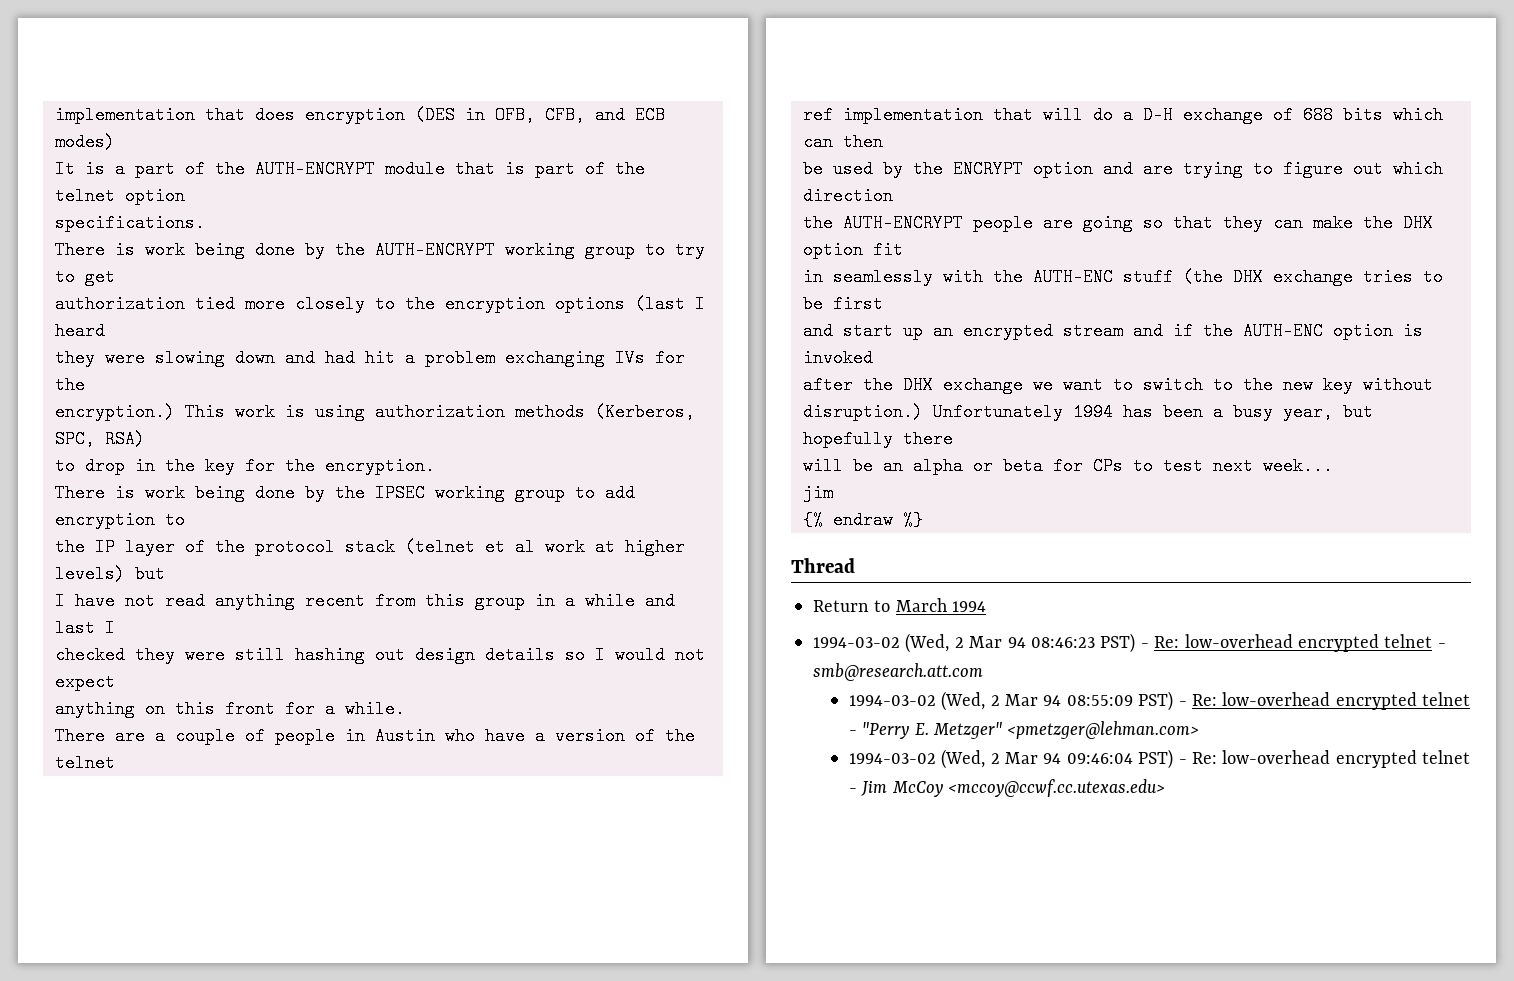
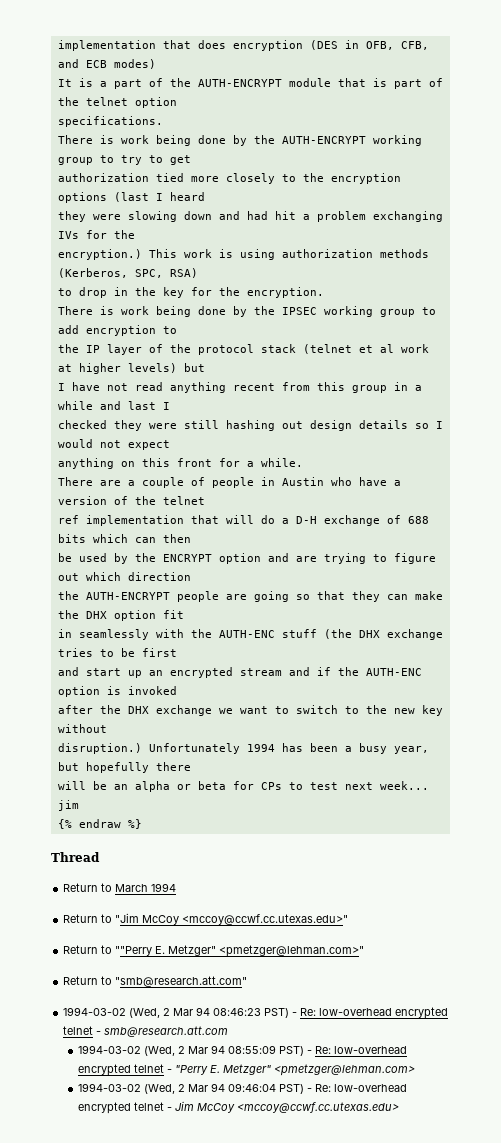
(987, 606) none -> [63,913,349,925] [63,945,365,957] [63,976,248,987] // Return to "Jim McCoy <mccoy@ccwf.cc.utexas.edu>" // Return to ""Perry E. Metzger" <pmetzger@lehman.com>" // Return to "smb@research.att.com"

